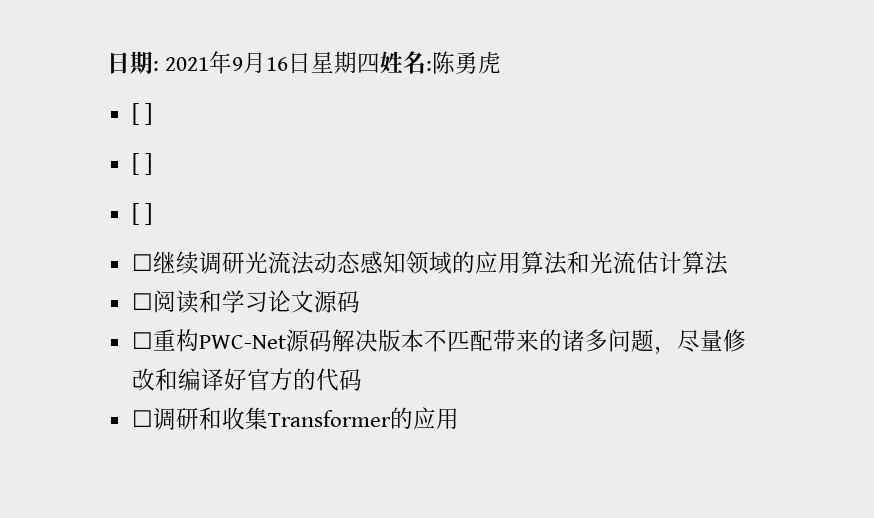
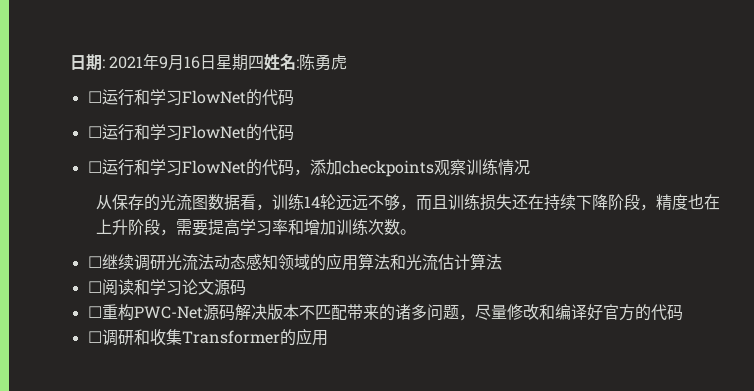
[131,103,152,125] [131,153,152,175] [131,203,152,225] [ ] // [ ] // [ ] -> [87,89,294,106] [87,124,294,141] [87,159,530,177] [96,194,721,211] [96,219,417,236] ☐运行和学习FlowNet的代码 // ☐运行和学习FlowNet的代码 // ☐运行和学习FlowNet的代码，添加checkpoints观察训练情况 // 从保存的光流图数据看，训练14轮远远不够，而且训练损失还在持续下降阶段，精度也在上升阶段，需要提高学习率和增加训练次数。

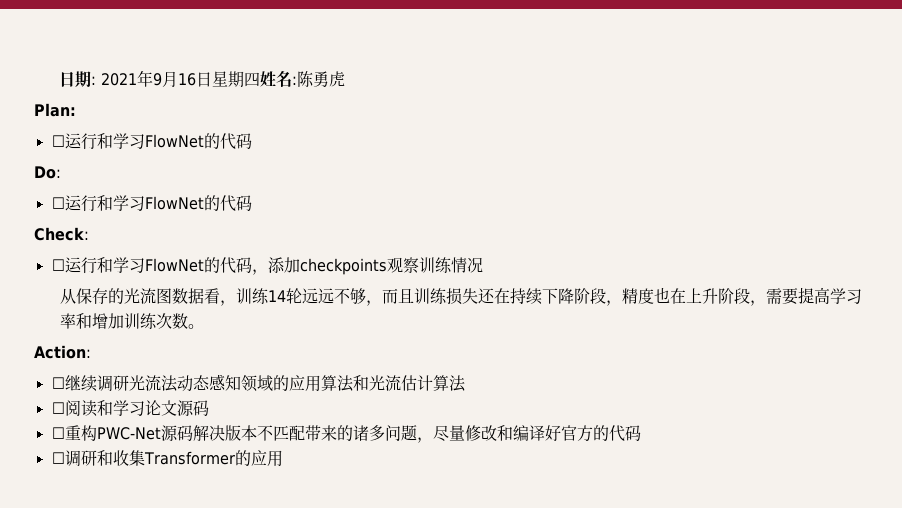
[87,89,294,106] [87,124,294,141] // ☐运行和学习FlowNet的代码 // ☐运行和学习FlowNet的代码 -> [34,103,76,117] [51,133,252,150] [34,166,61,179] [51,195,252,212] [34,227,89,241] // Plan: // ☐运行和学习FlowNet的代码 // Do: // ☐运行和学习FlowNet的代码 // Check:
(417, 232) none -> [34,345,91,359] // Action:

